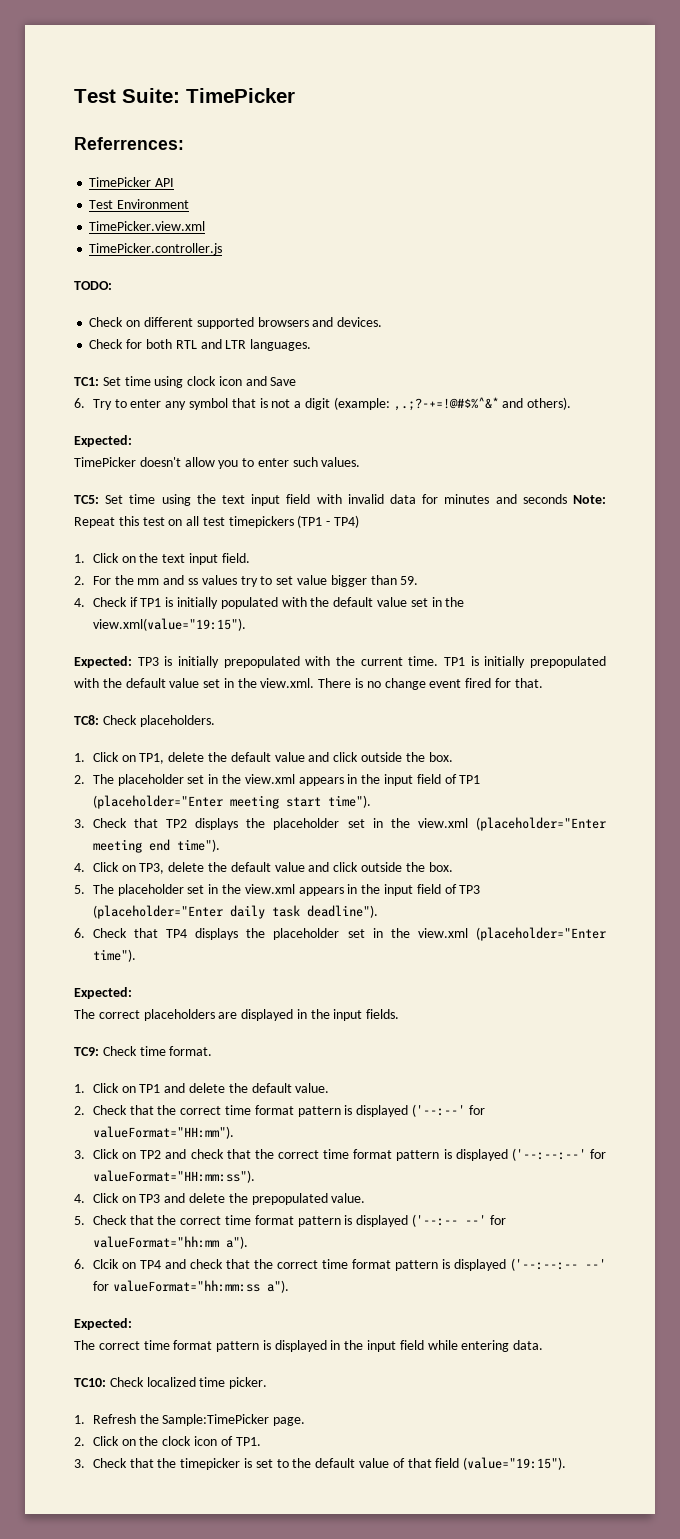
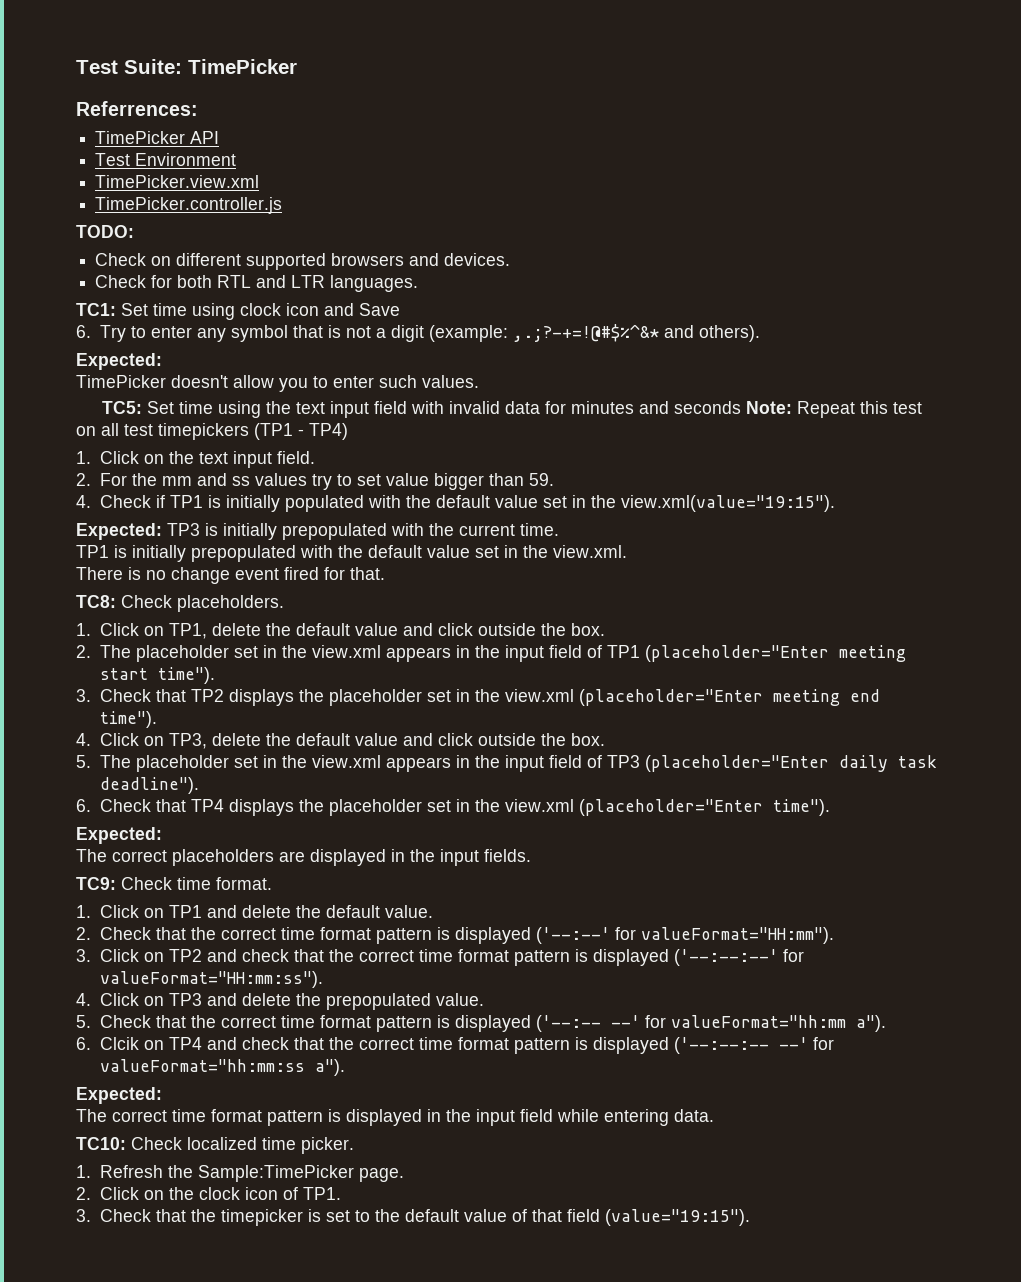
(439, 661) none -> (559, 529) //
(315, 683) none -> (627, 551) //

